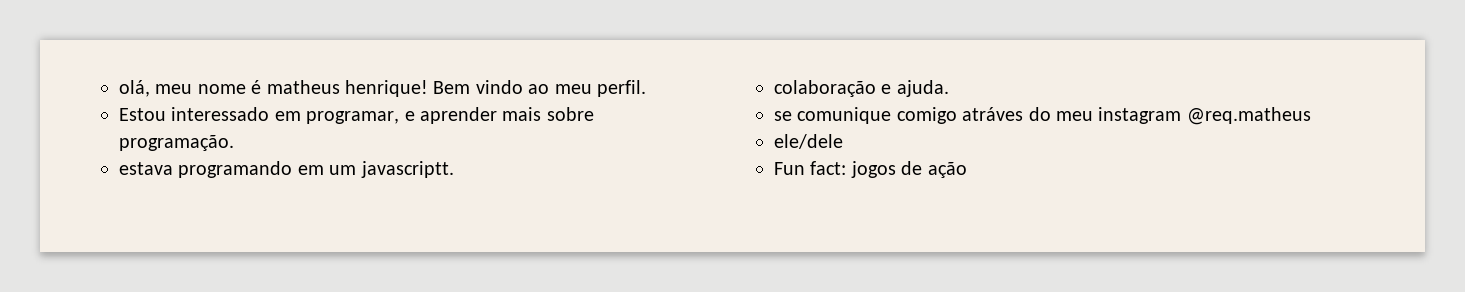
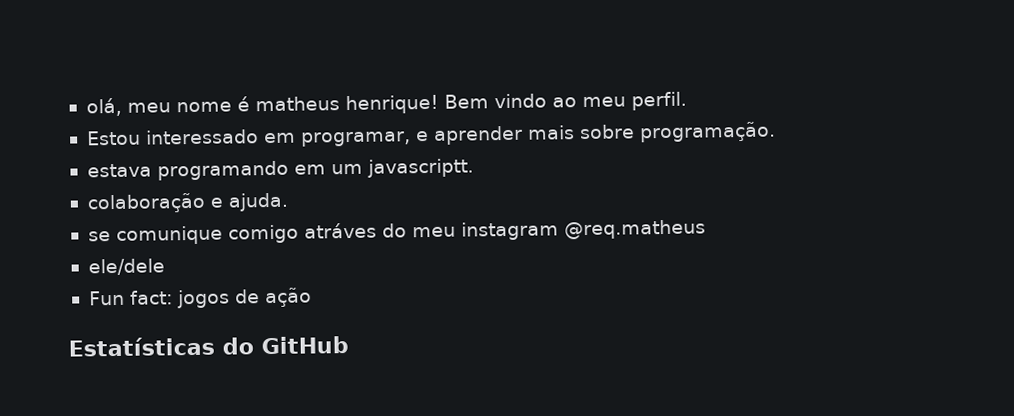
(967, 170) none -> [68,336,349,357] // Estatísticas do GitHub

